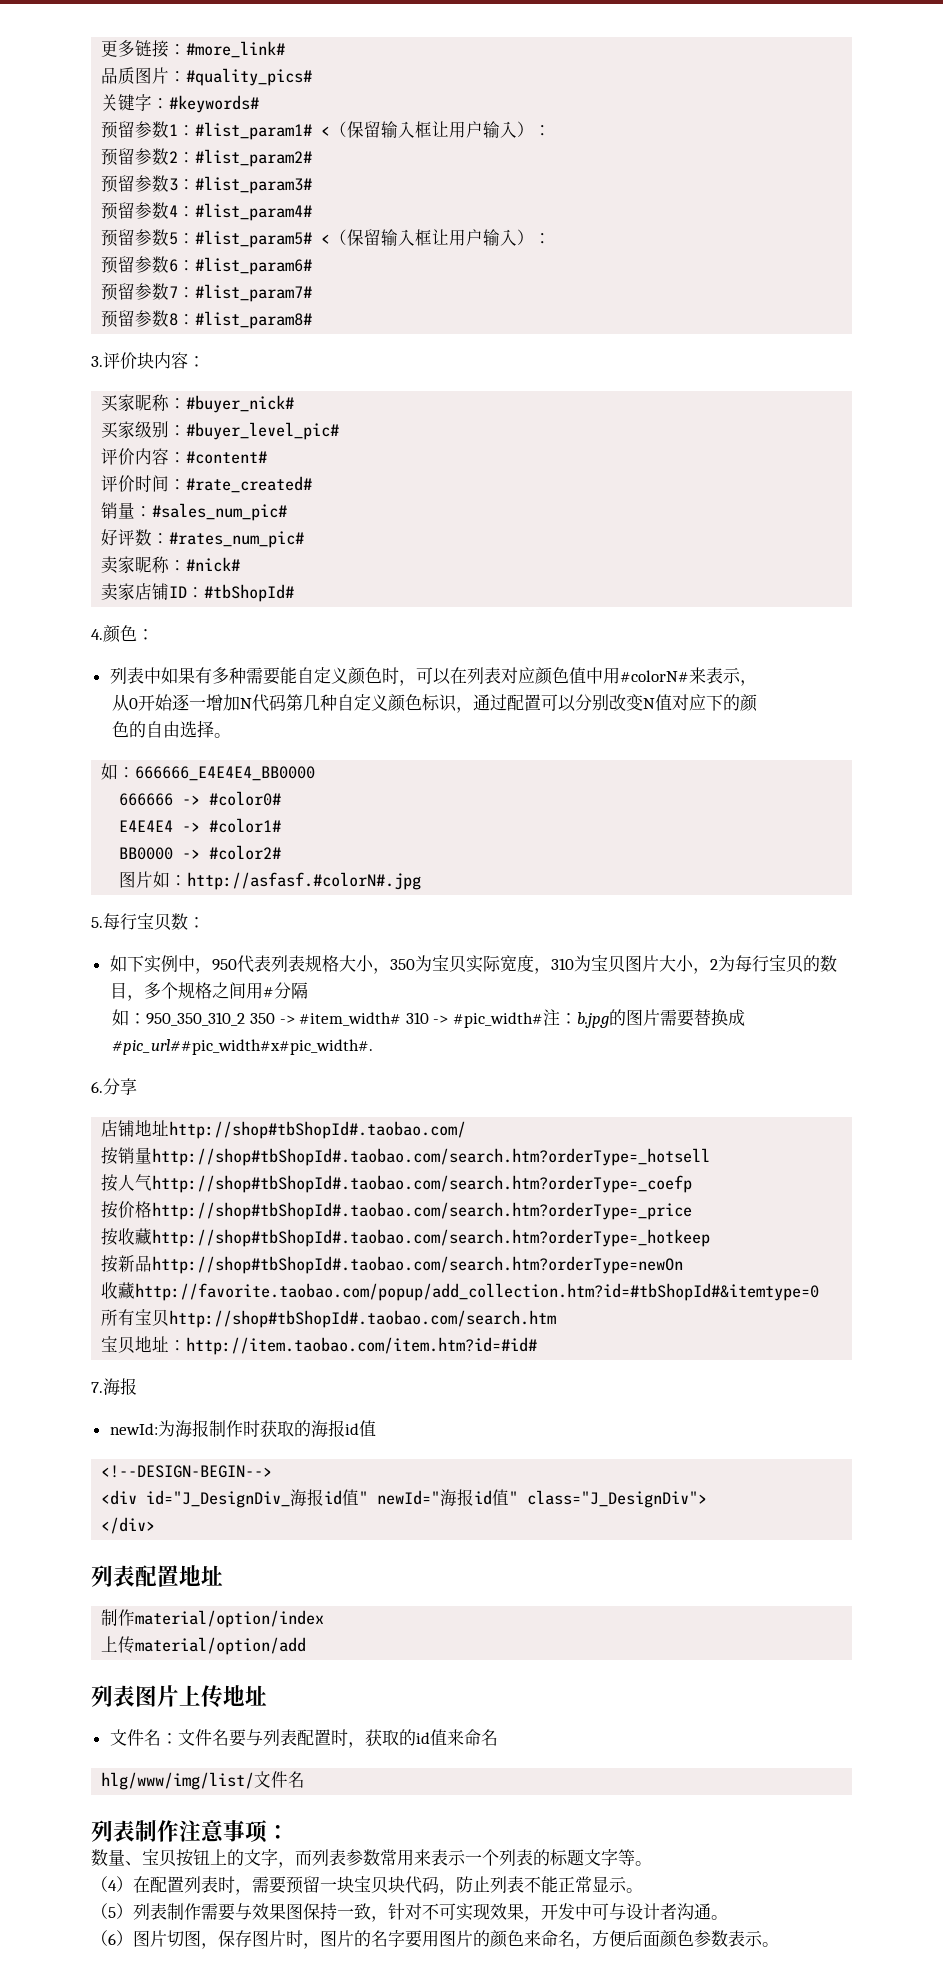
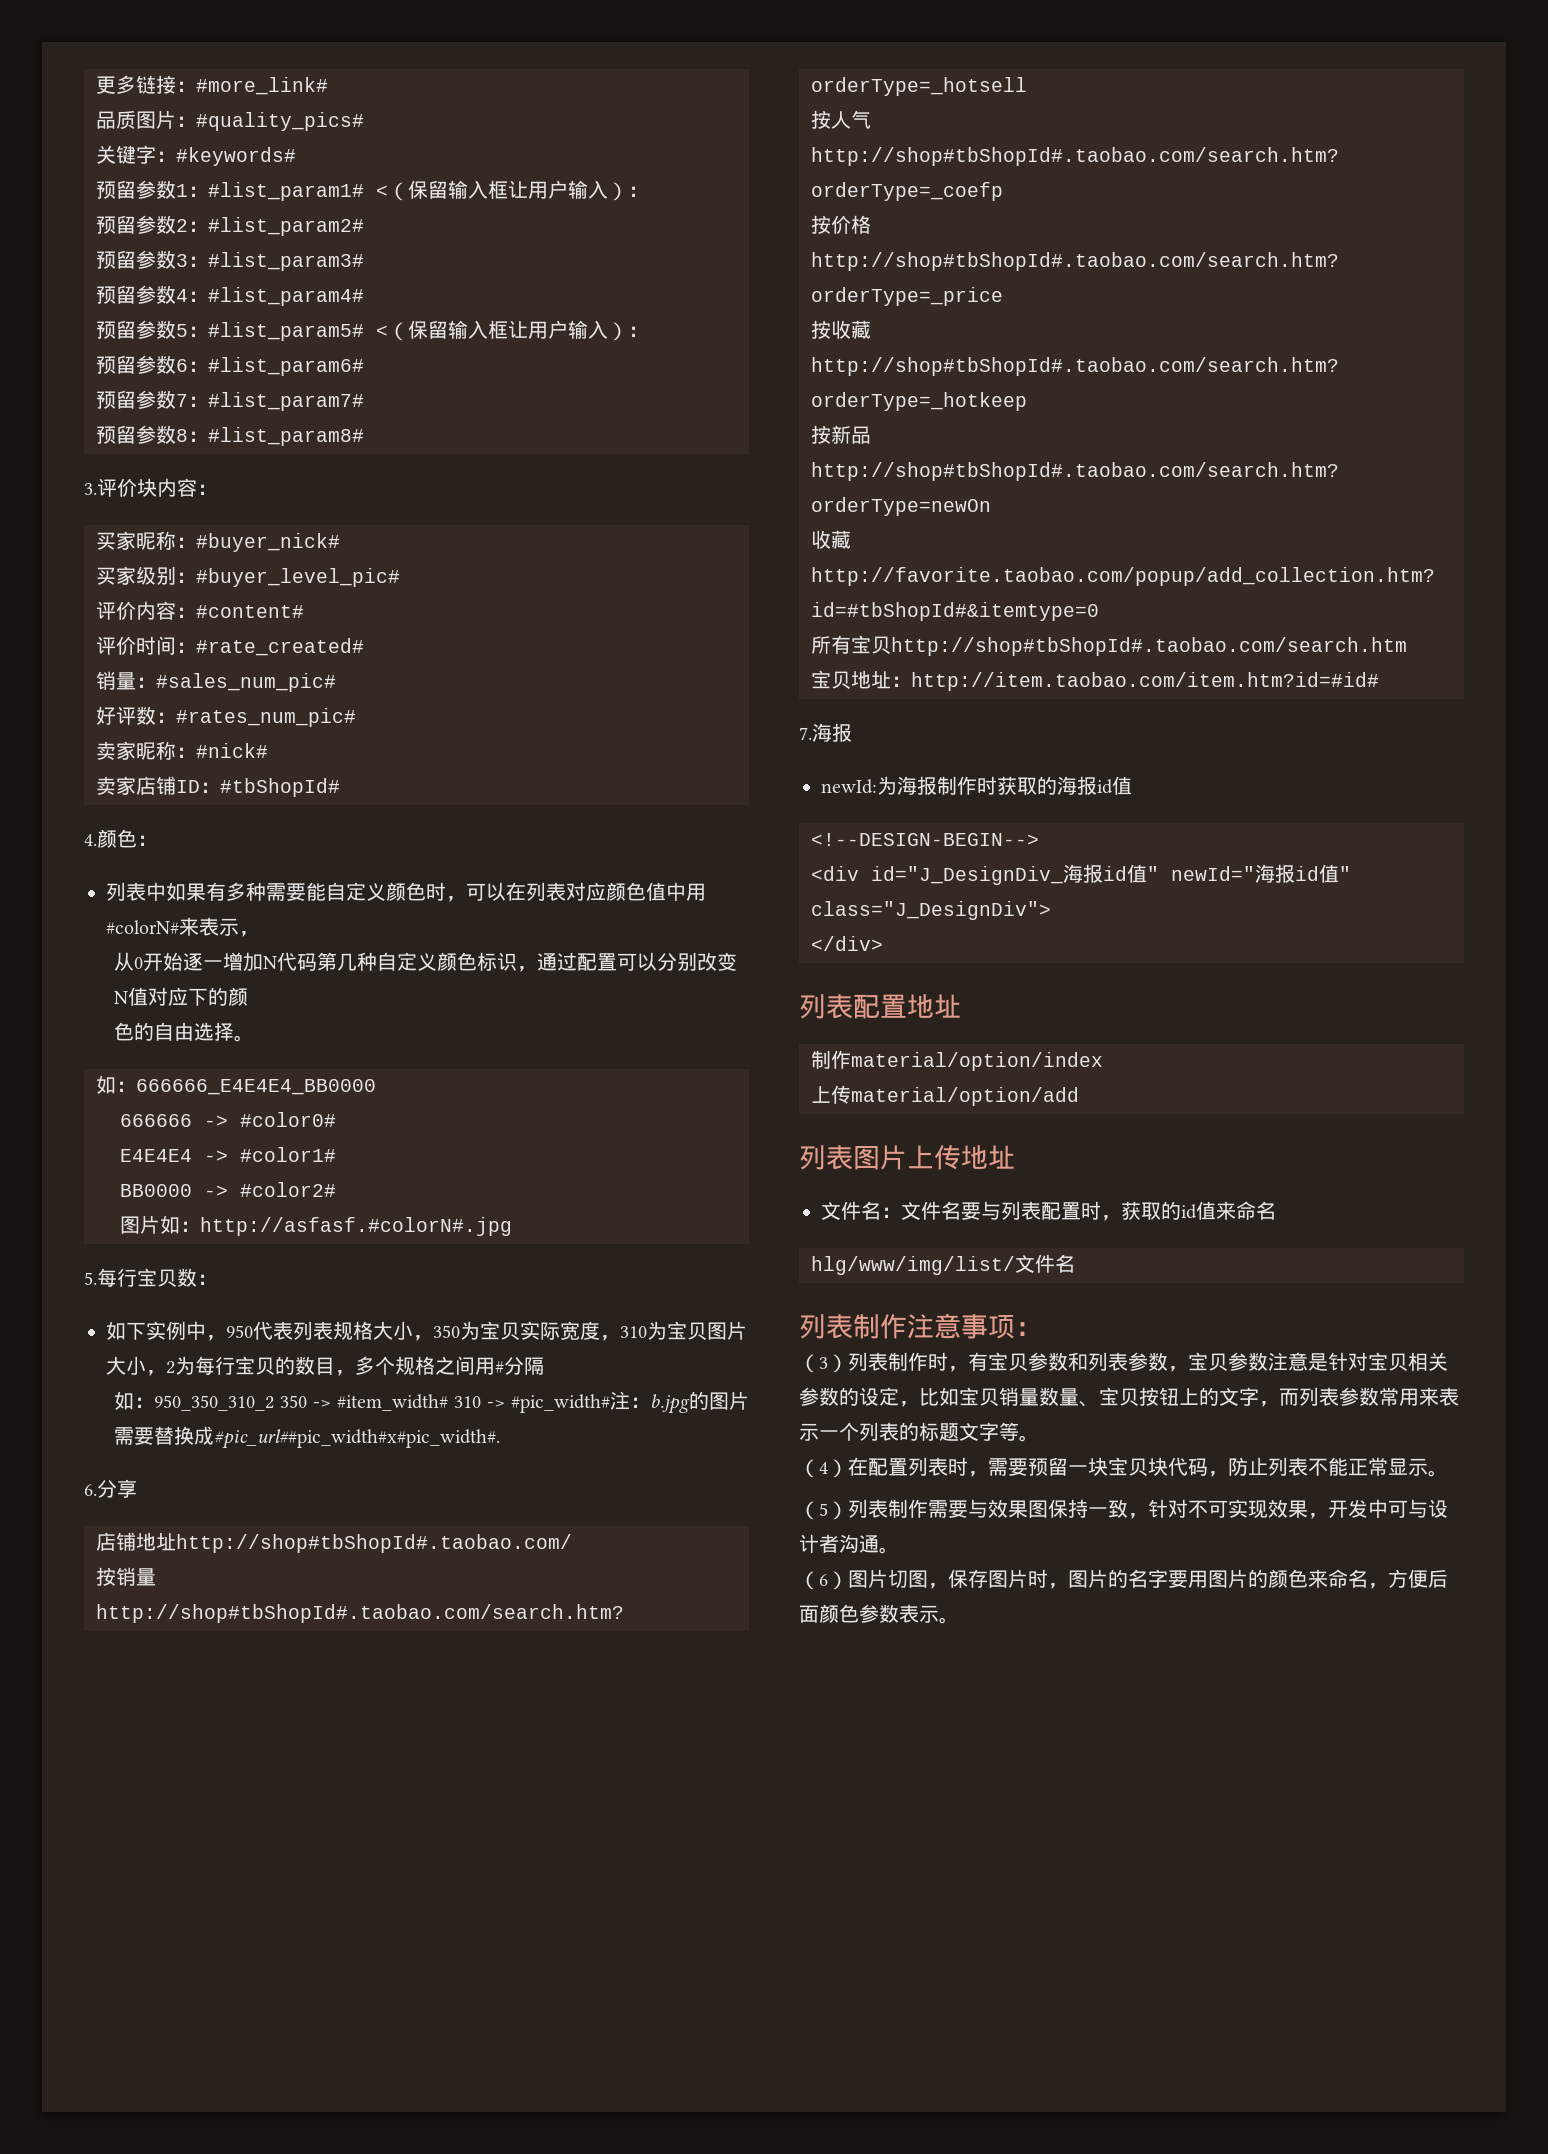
(289, 1832) none -> [799,1352,1448,1373] [799,1387,1039,1407] （3）列表制作时，有宝贝参数和列表参数，宝贝参数注意是针对宝贝相关参数的设定，比如宝贝销量

